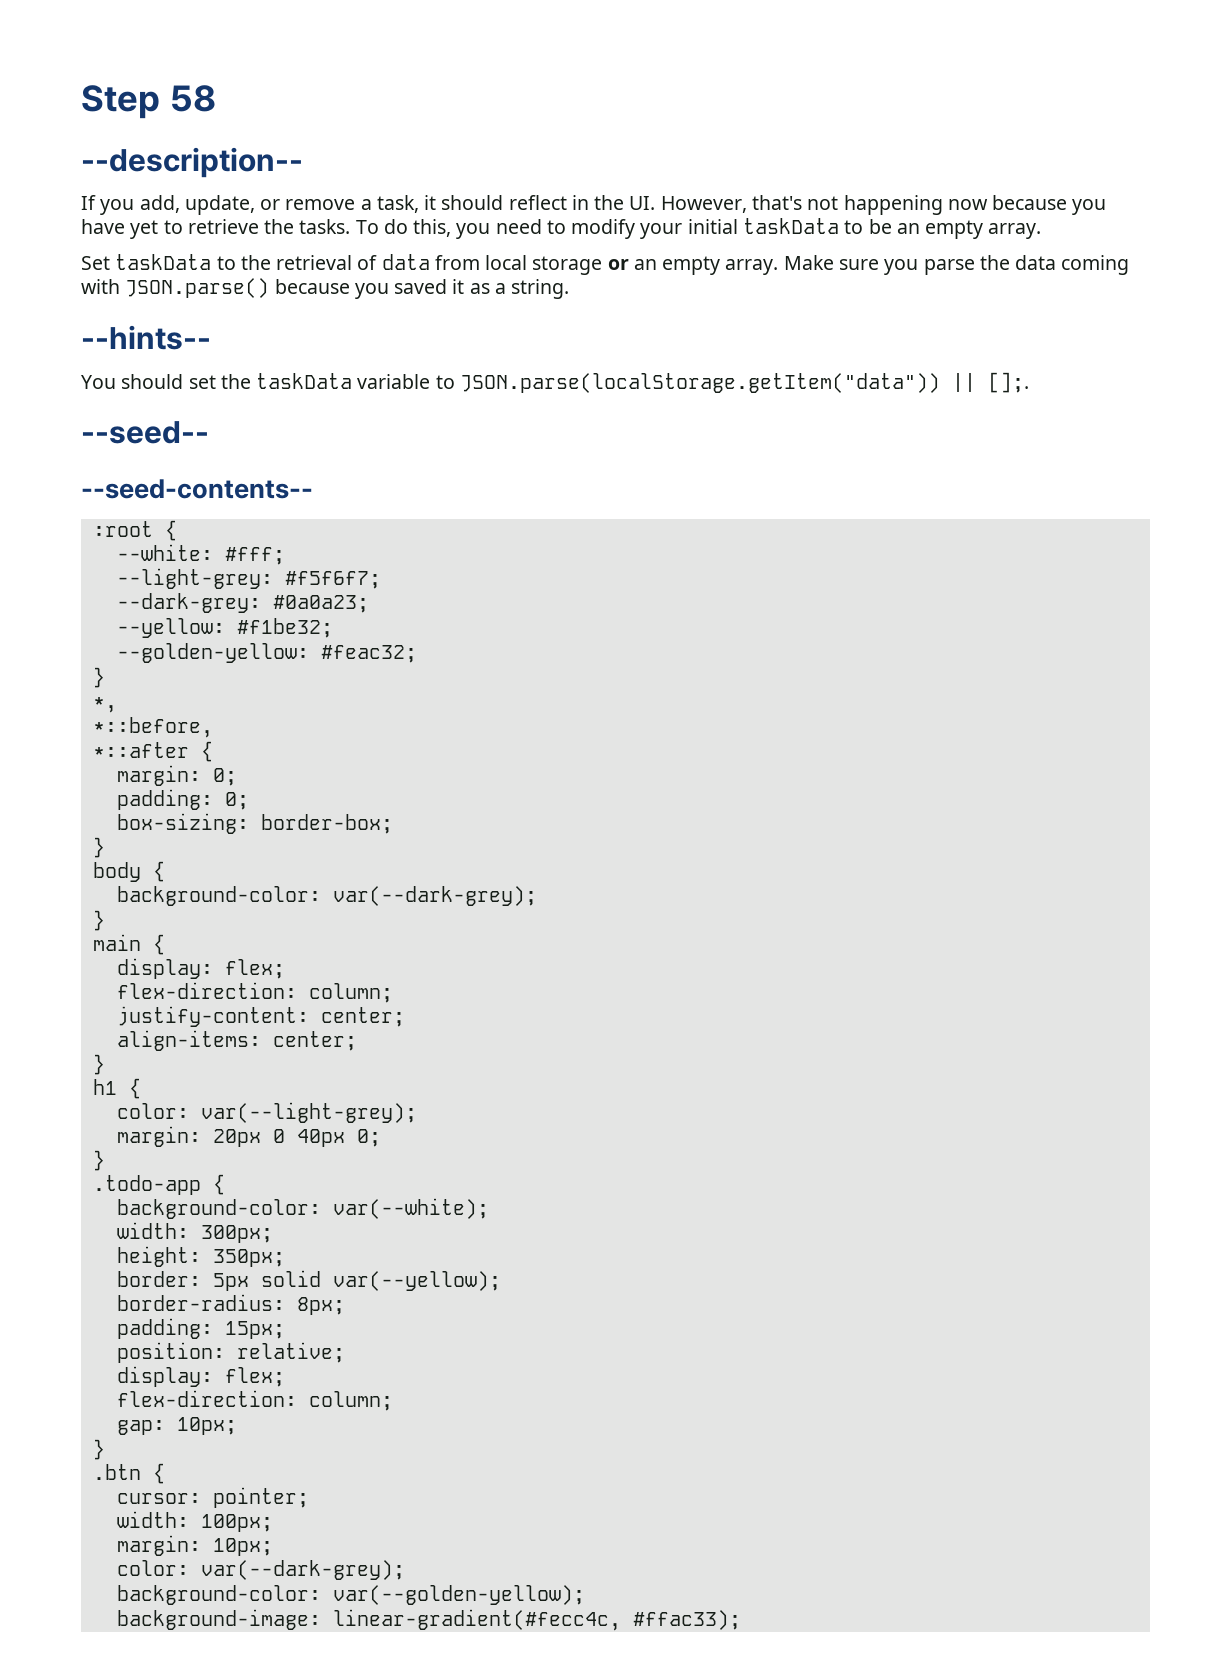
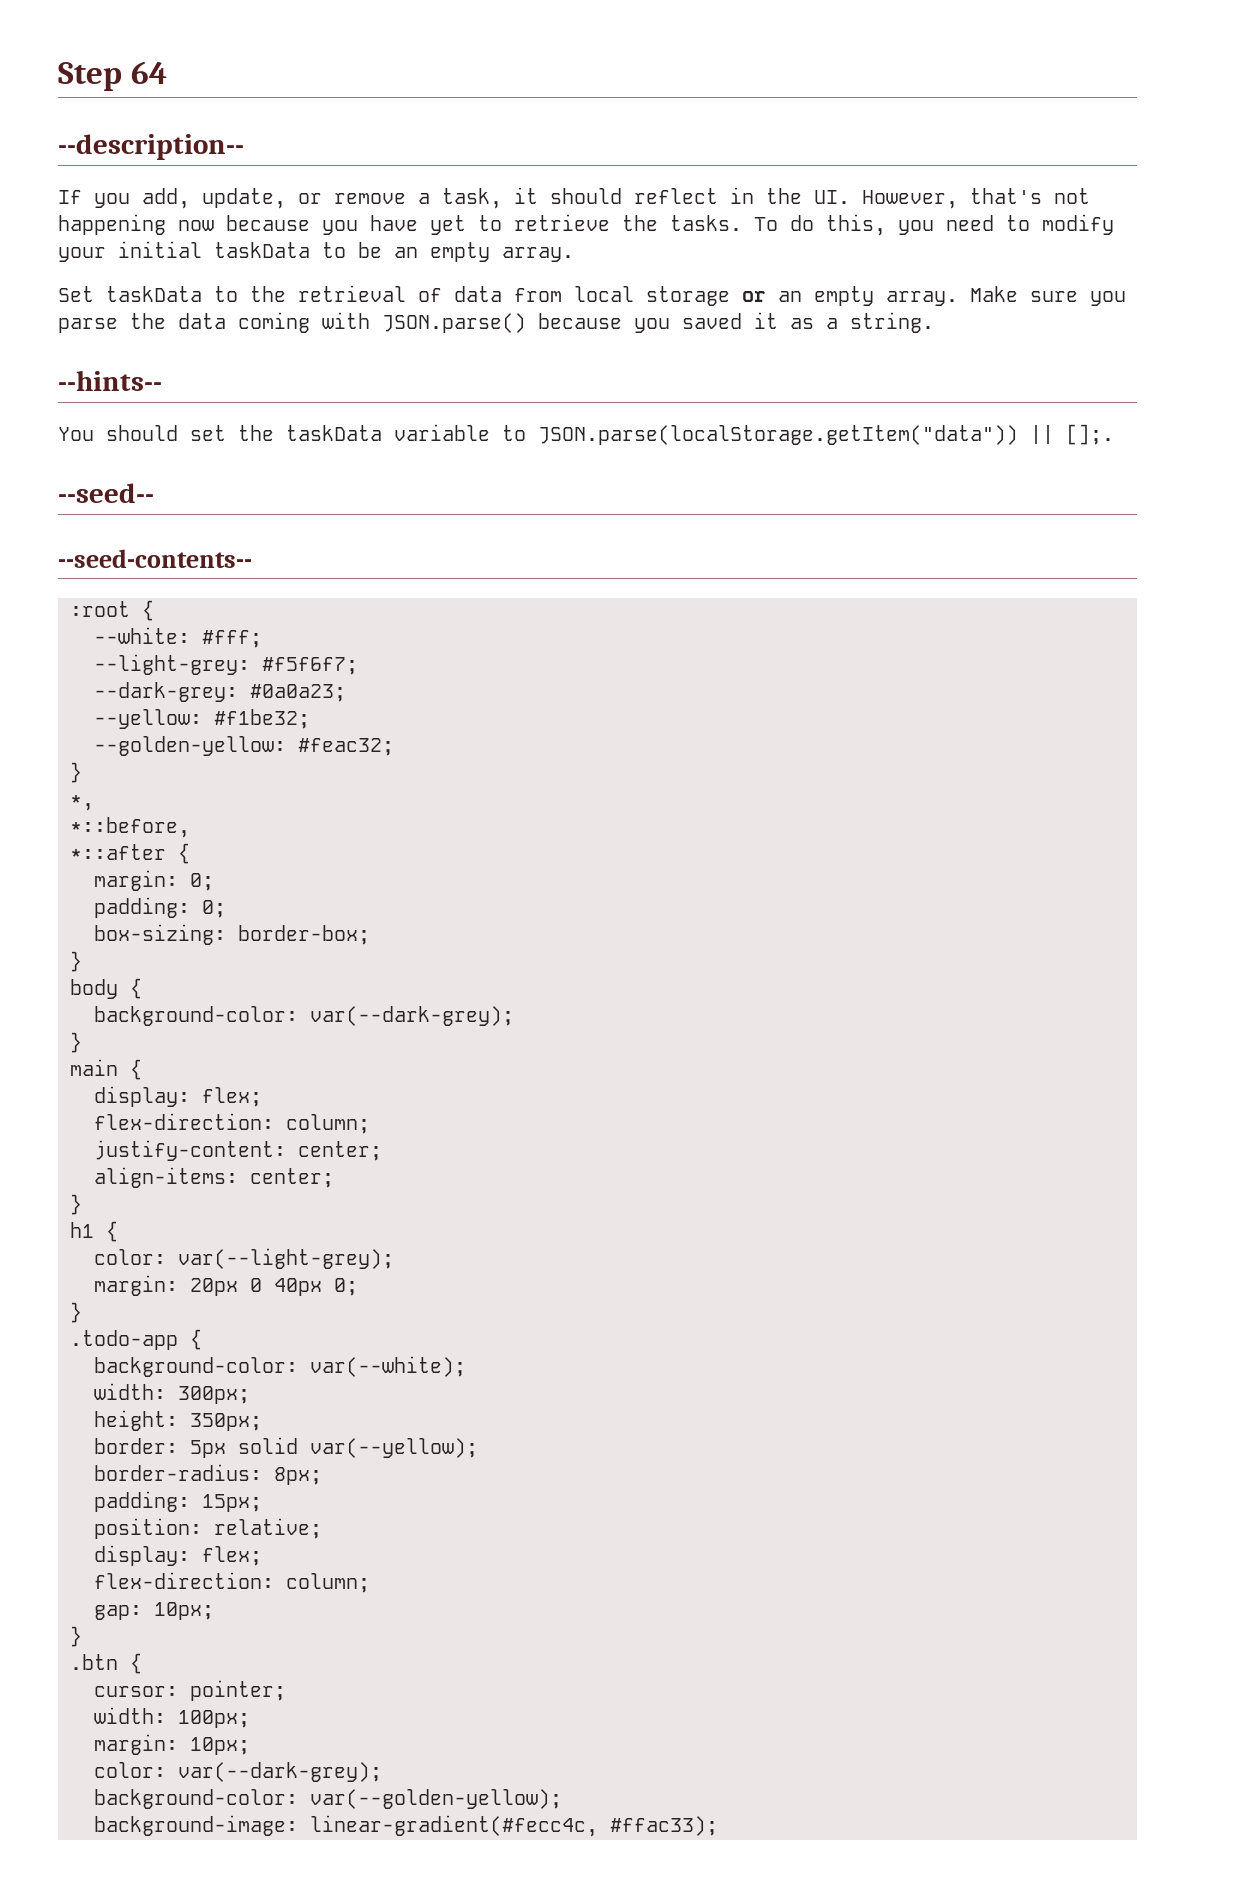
[169,85,216,112] 58 -> [130,61,167,84] 64

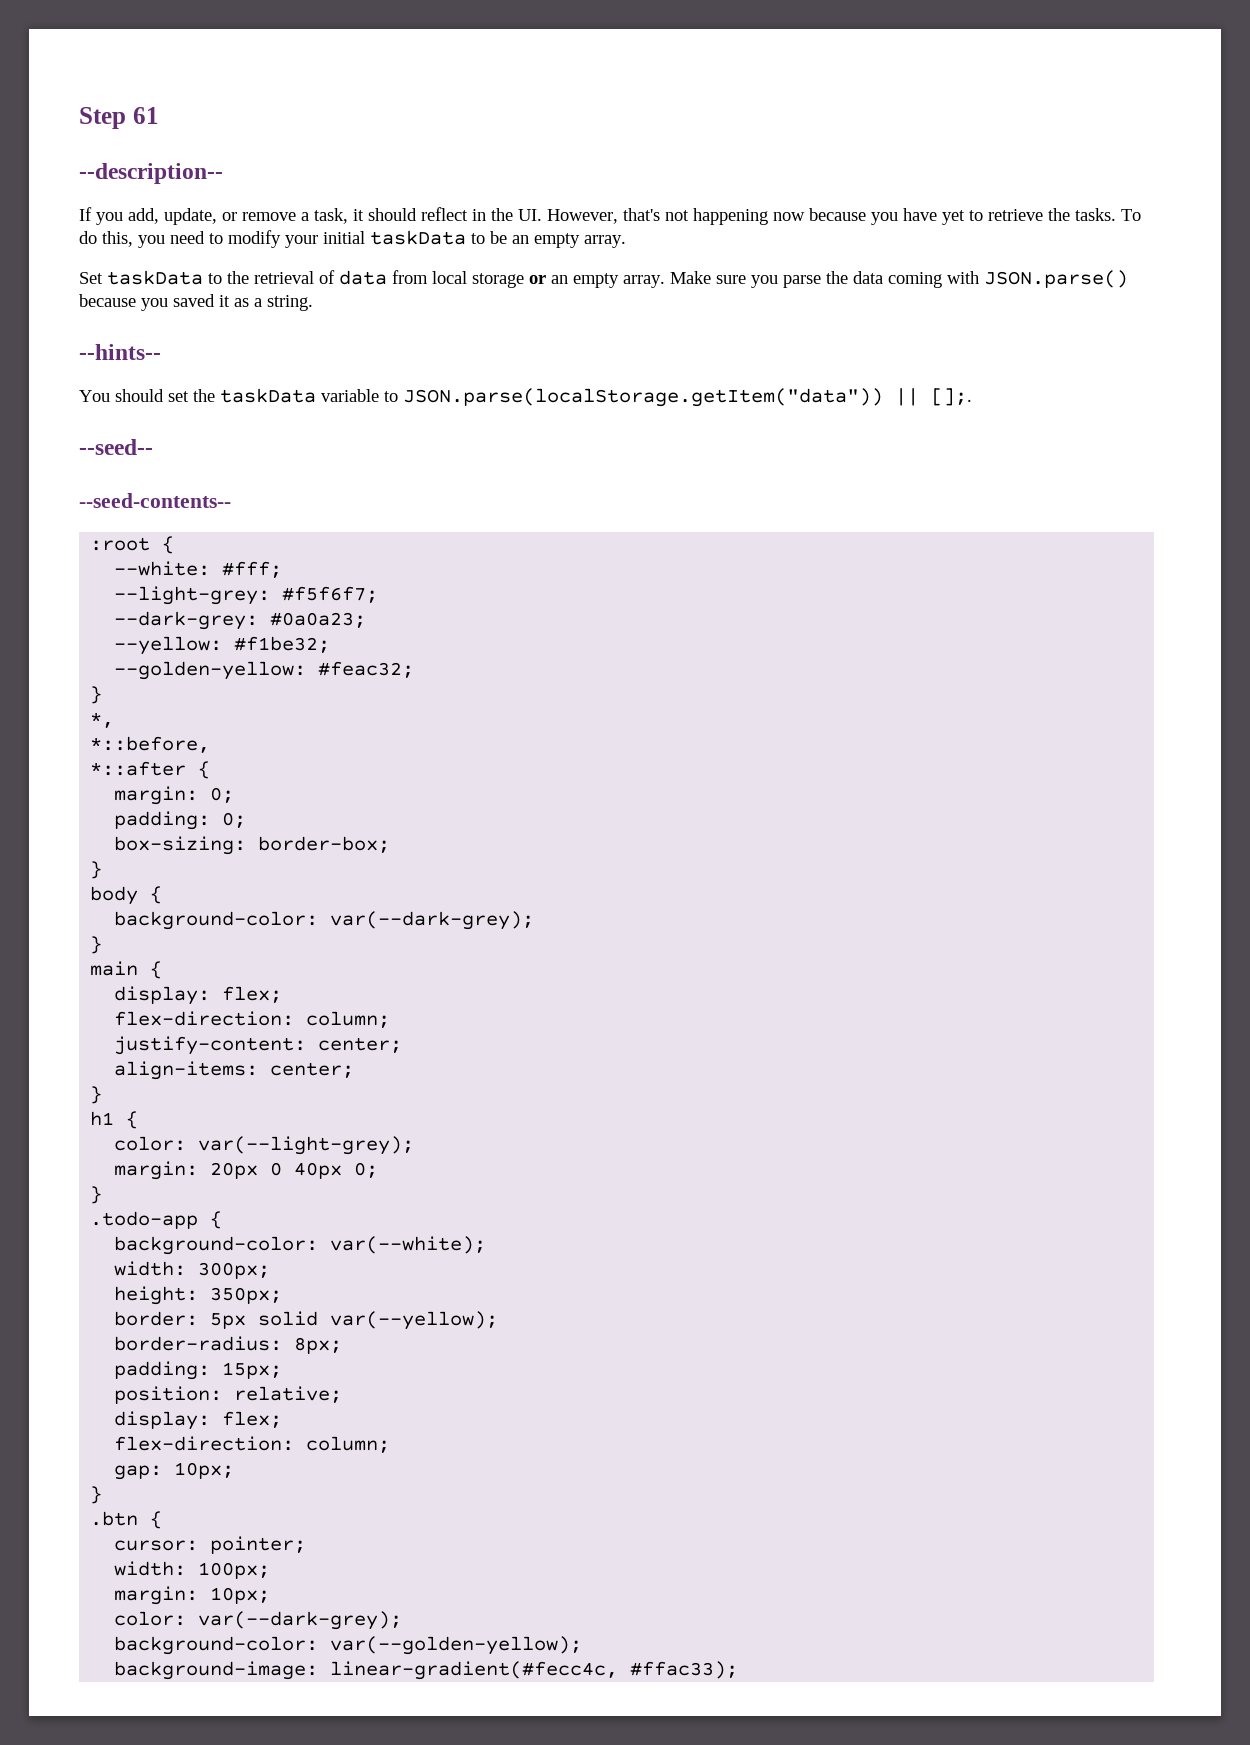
[130,61,167,84] 64 -> [132,107,159,124] 61

